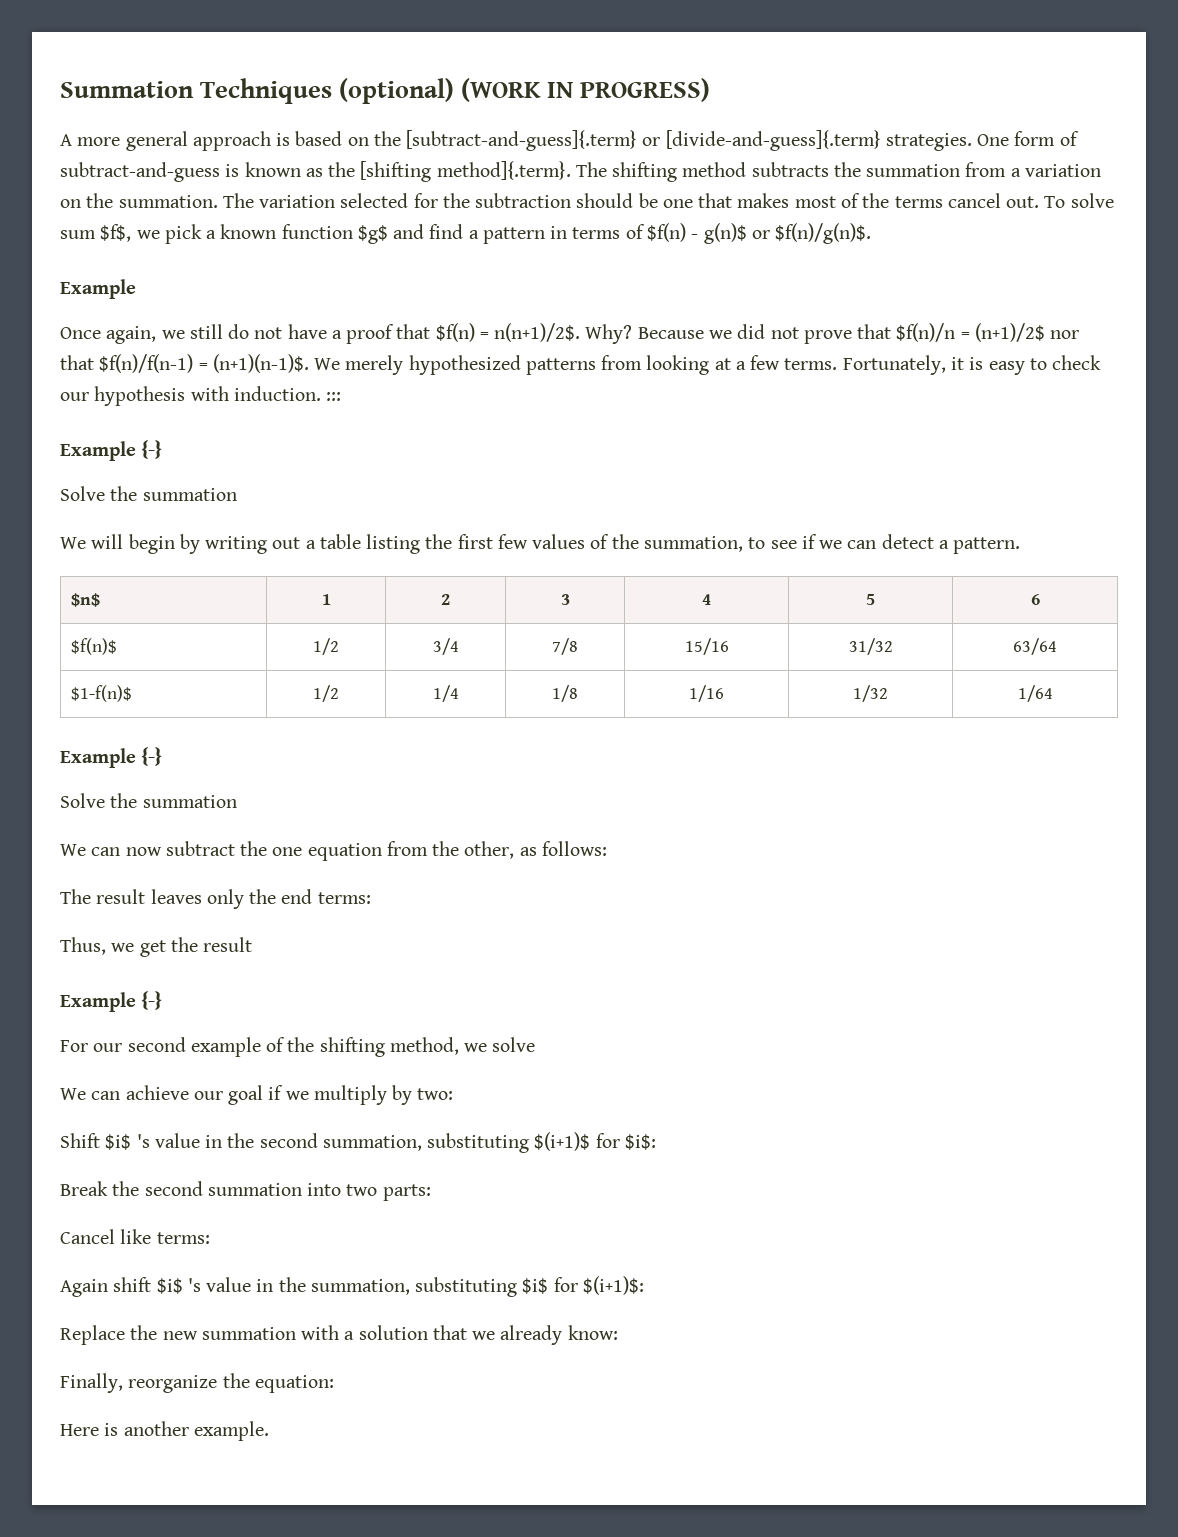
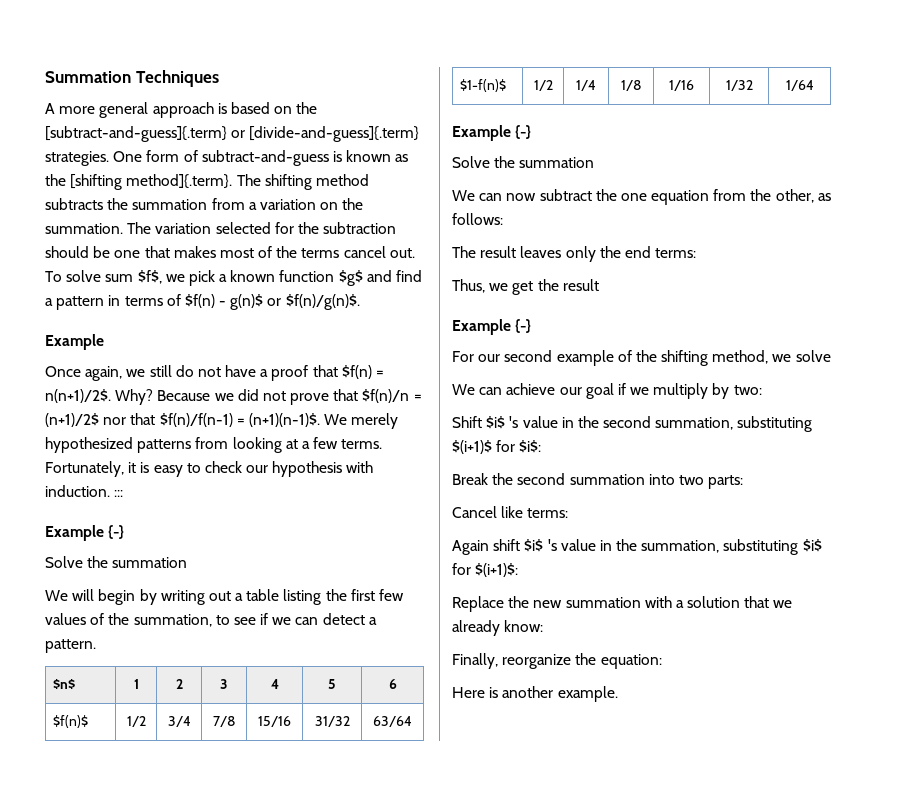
[339,78,711,104] (optional) (WORK IN PROGRESS) -> (219, 78) none

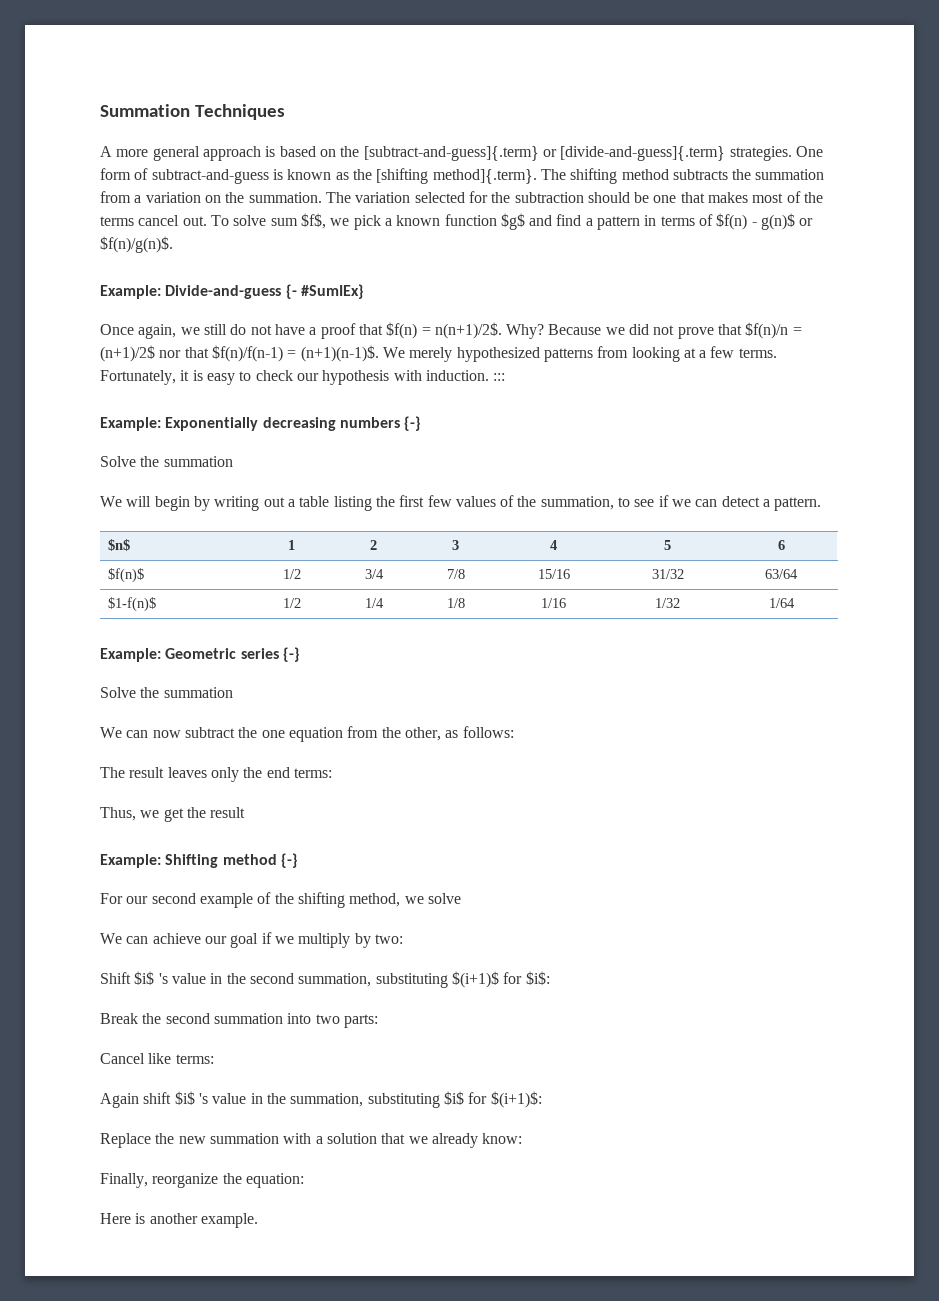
[45,334,104,350] Example -> [100,284,364,299] Example: Divide-and-guess {- #SumIEx}
[45,525,104,541] Example -> [100,417,400,431] Example: Exponentially decreasing numbers
[452,125,511,141] Example -> [100,648,279,662] Example: Geometric series
[452,319,511,335] Example -> [100,854,277,868] Example: Shifting method

